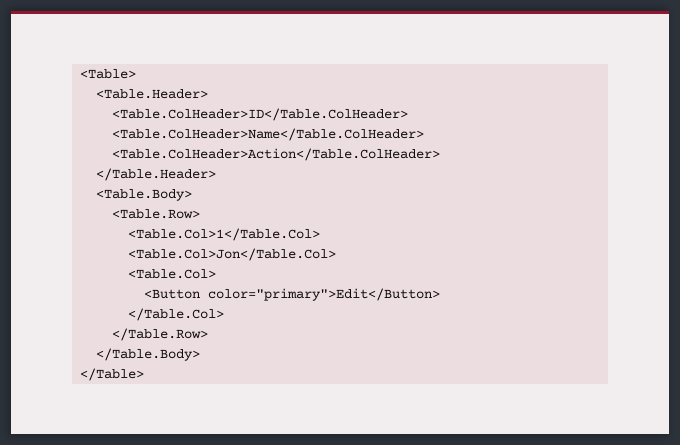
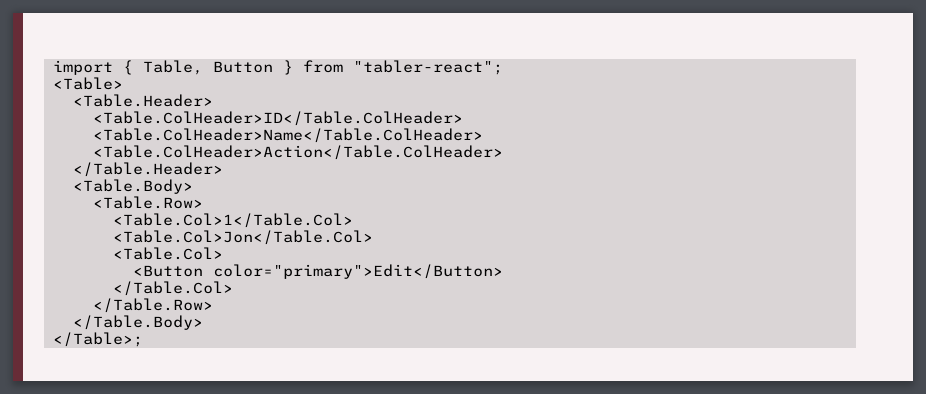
(79, 74) none -> [52,60,503,75] import { Table, Button } from "tabler-react"; //
[79,368,144,381] </Table> -> [52,332,143,347] </Table>;

